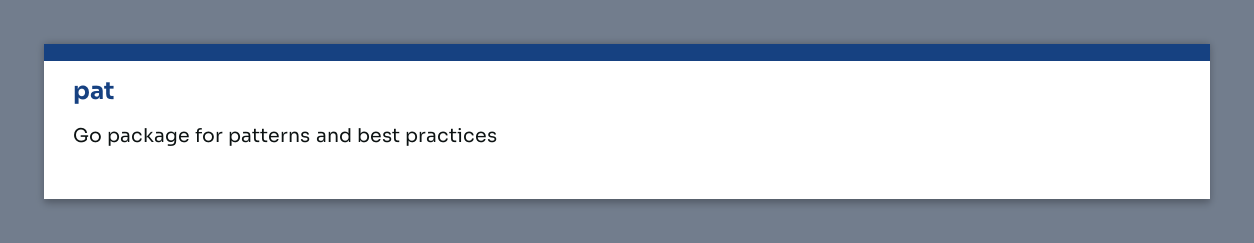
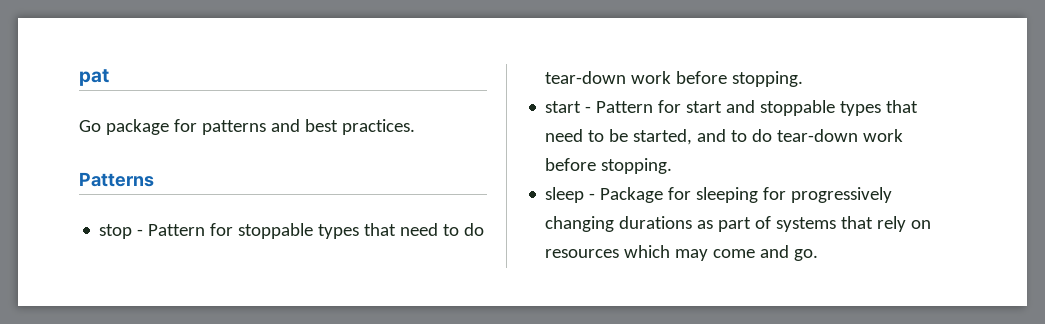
[404,127,497,146] practices -> [341,119,415,135] [79,172,154,187] [99,223,485,239] [545,71,804,87] [545,100,919,116] [545,129,904,145] [545,158,673,174] [545,187,893,203] [545,216,932,232] [545,245,819,261] practices. // Patterns // stop - Pattern for stoppable types that need to do tear-down work before stopping. // start - Pattern for start and stoppable types that need to be started, and to do tear-down work before stopping. // sleep - Package for sleeping for progressively changing durations as part of systems that rely on resources which may come and go.

